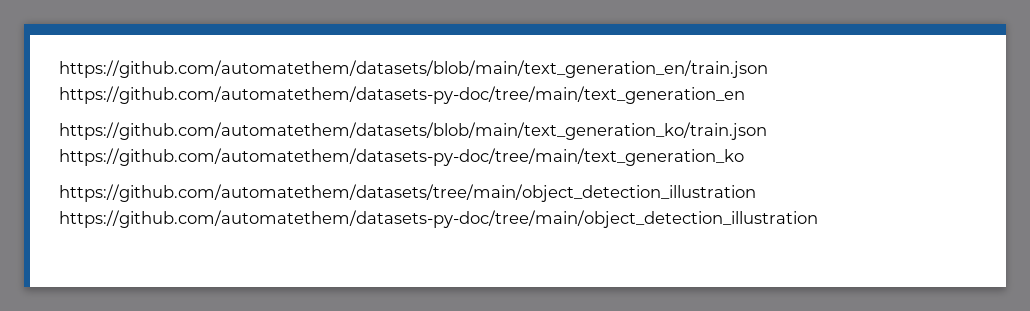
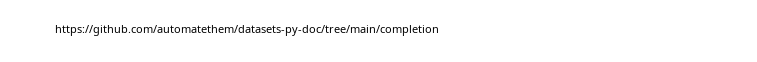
[59,60,768,78] [59,86,745,104] [59,122,767,140] [59,148,744,166] [59,184,756,202] [59,210,818,228] https://github.com/automatethem/datasets/blob/main/text_generation_en/train.json // https://github.com/automatethem/datasets-py-doc/tree/main/text_generation_en // https://github.com/automatethem/datasets/blob/main/text_generation_ko/train.json // https://github.com/automatethem/datasets-py-doc/tree/main/text_generation_ko // https://github.com/automatethem/datasets/tree/main/object_detection_illustration // https://github.com/automatethem/datasets-py-doc/tree/main/object_detection_illustration -> [55,25,439,36] https://github.com/automatethem/datasets-py-doc/tree/main/completion

